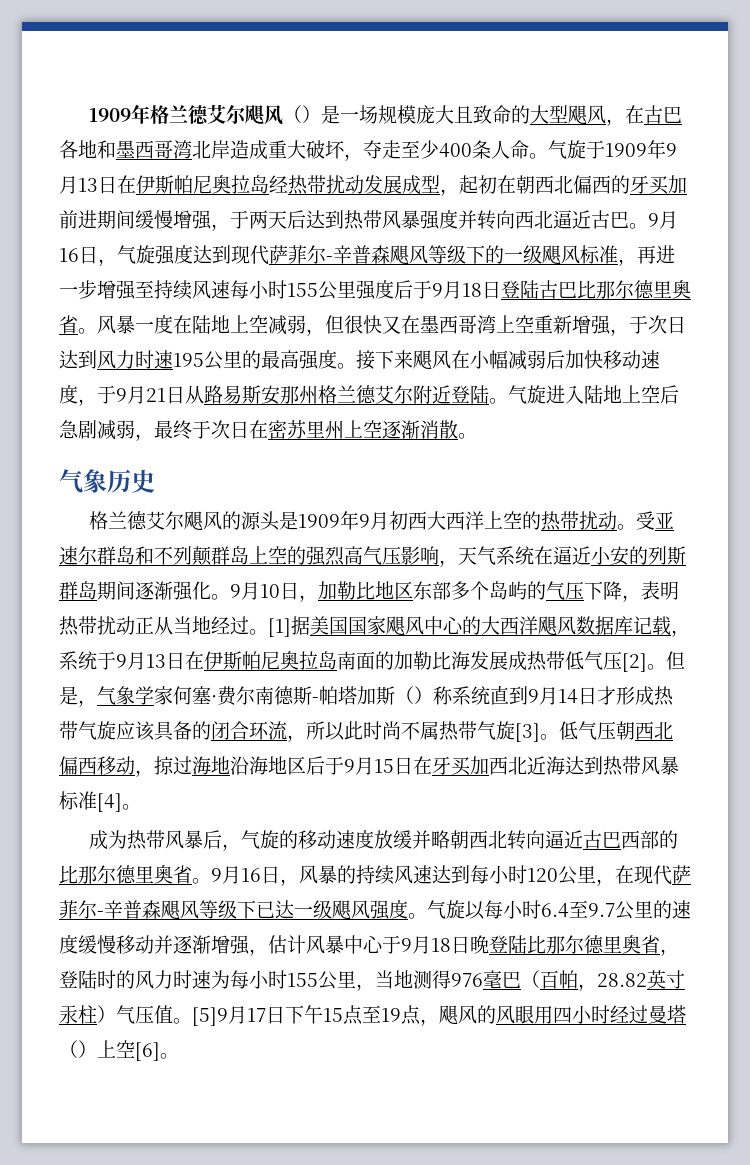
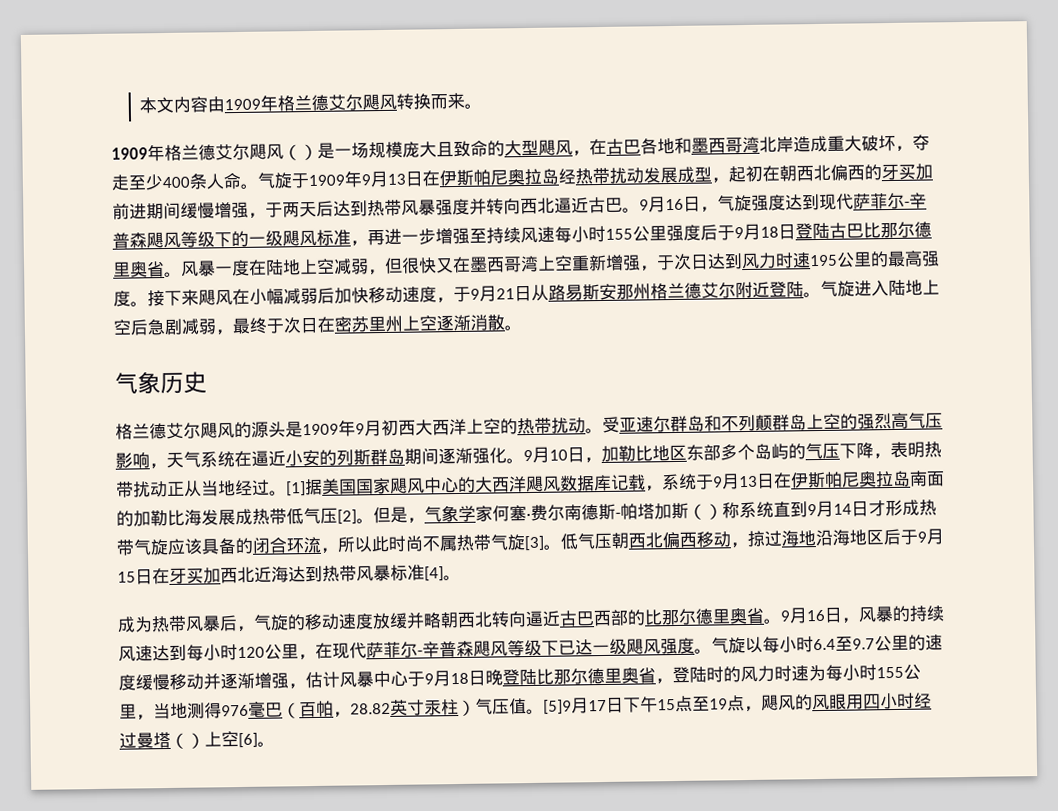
(89, 115) none -> [139,92,483,114] 本文内容由1909年格兰德艾尔飓风转换而来。 //

